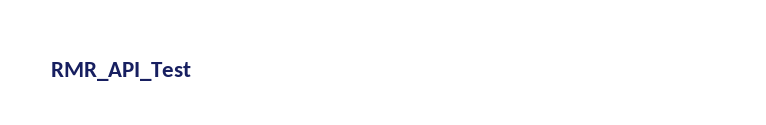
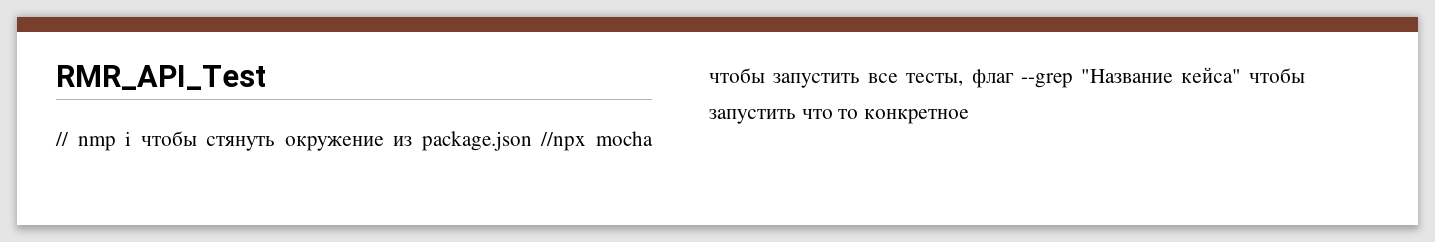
(191, 71) none -> [55,131,653,151] [709,67,1305,88] [709,109,970,124] // // nmp i чтобы стянуть окружение из package.json //npx mocha чтобы запустить все тесты, флаг --grep "Название кейса" чтобы запустить что то конкретное

